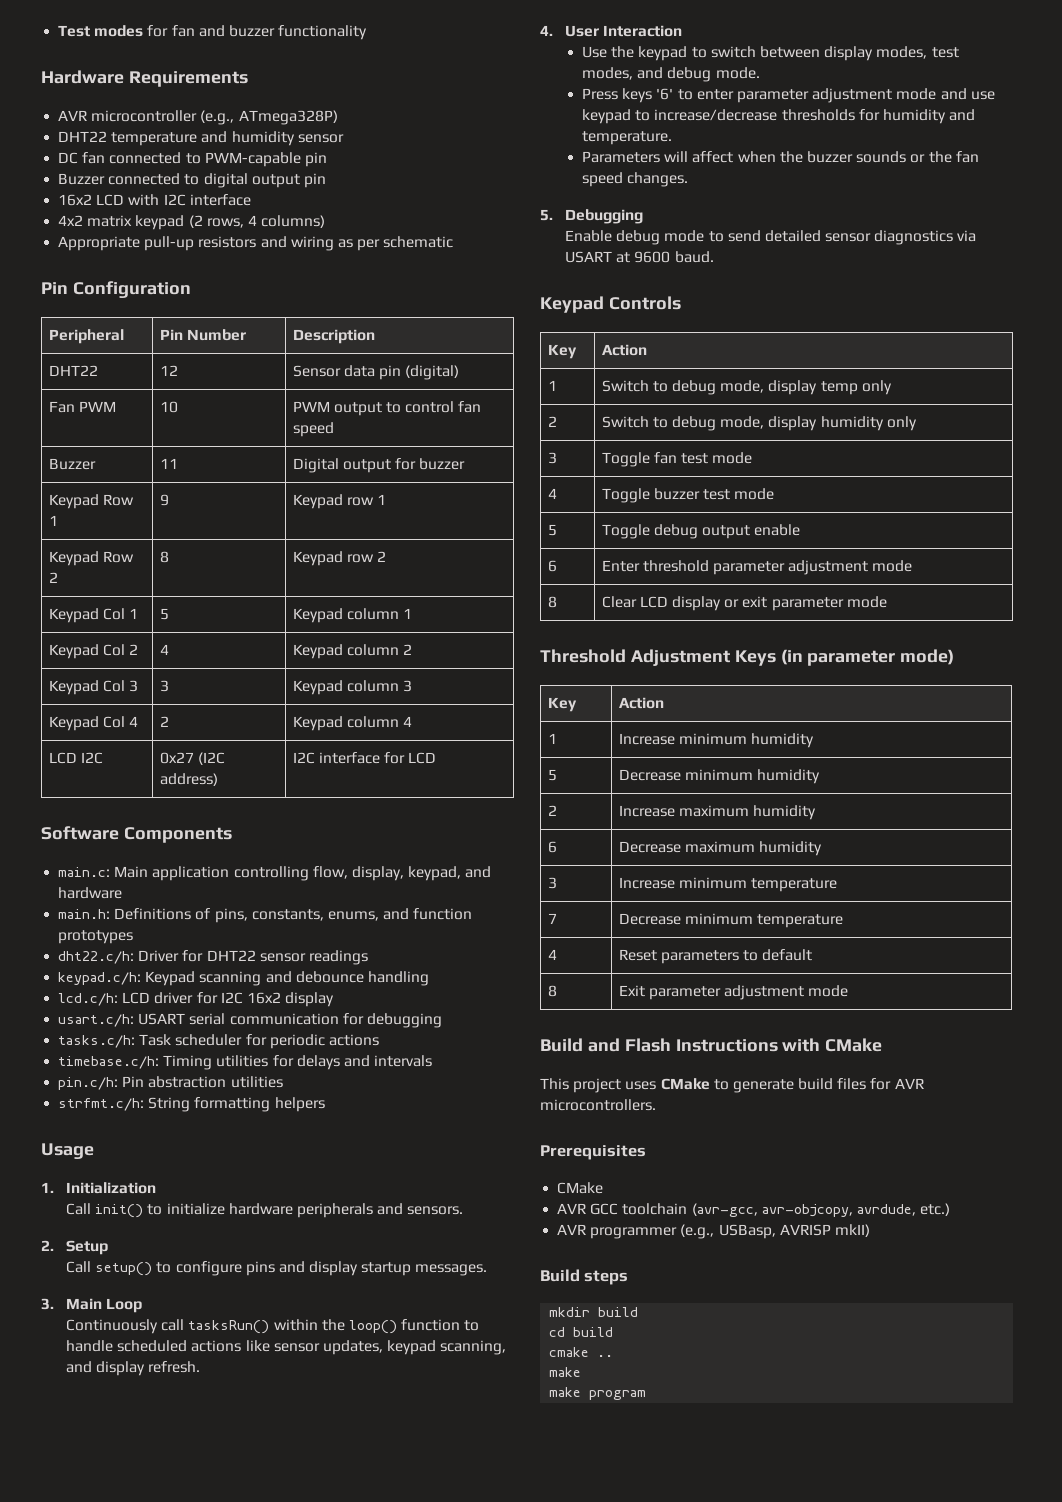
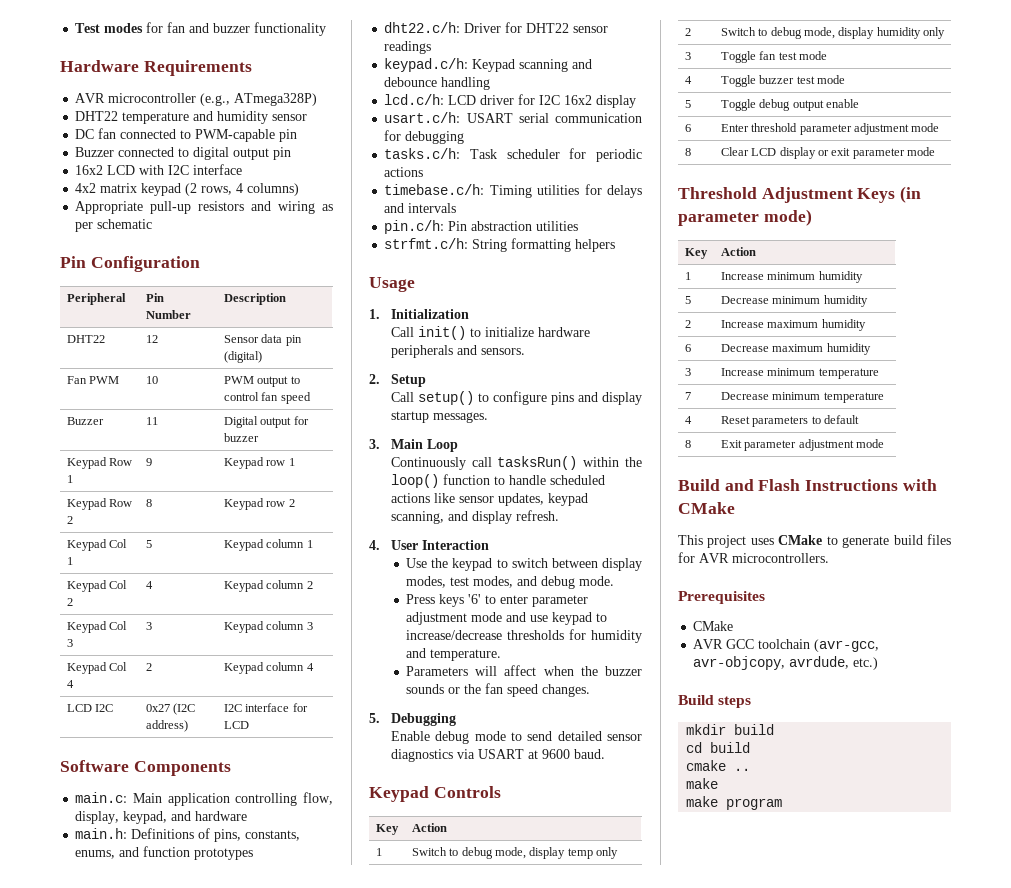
[557,1224,870,1239] // AVR programmer (e.g., USBasp, AVRISP mkII) -> (879, 663) none

